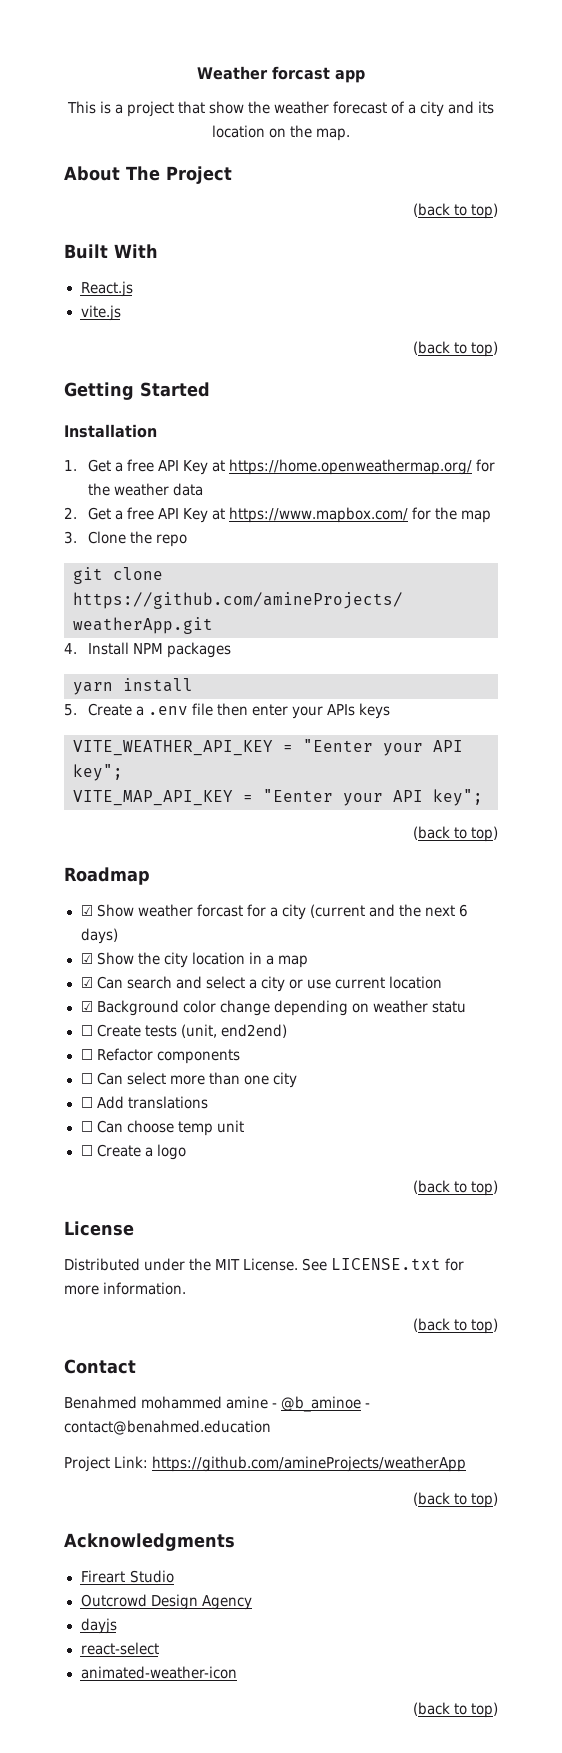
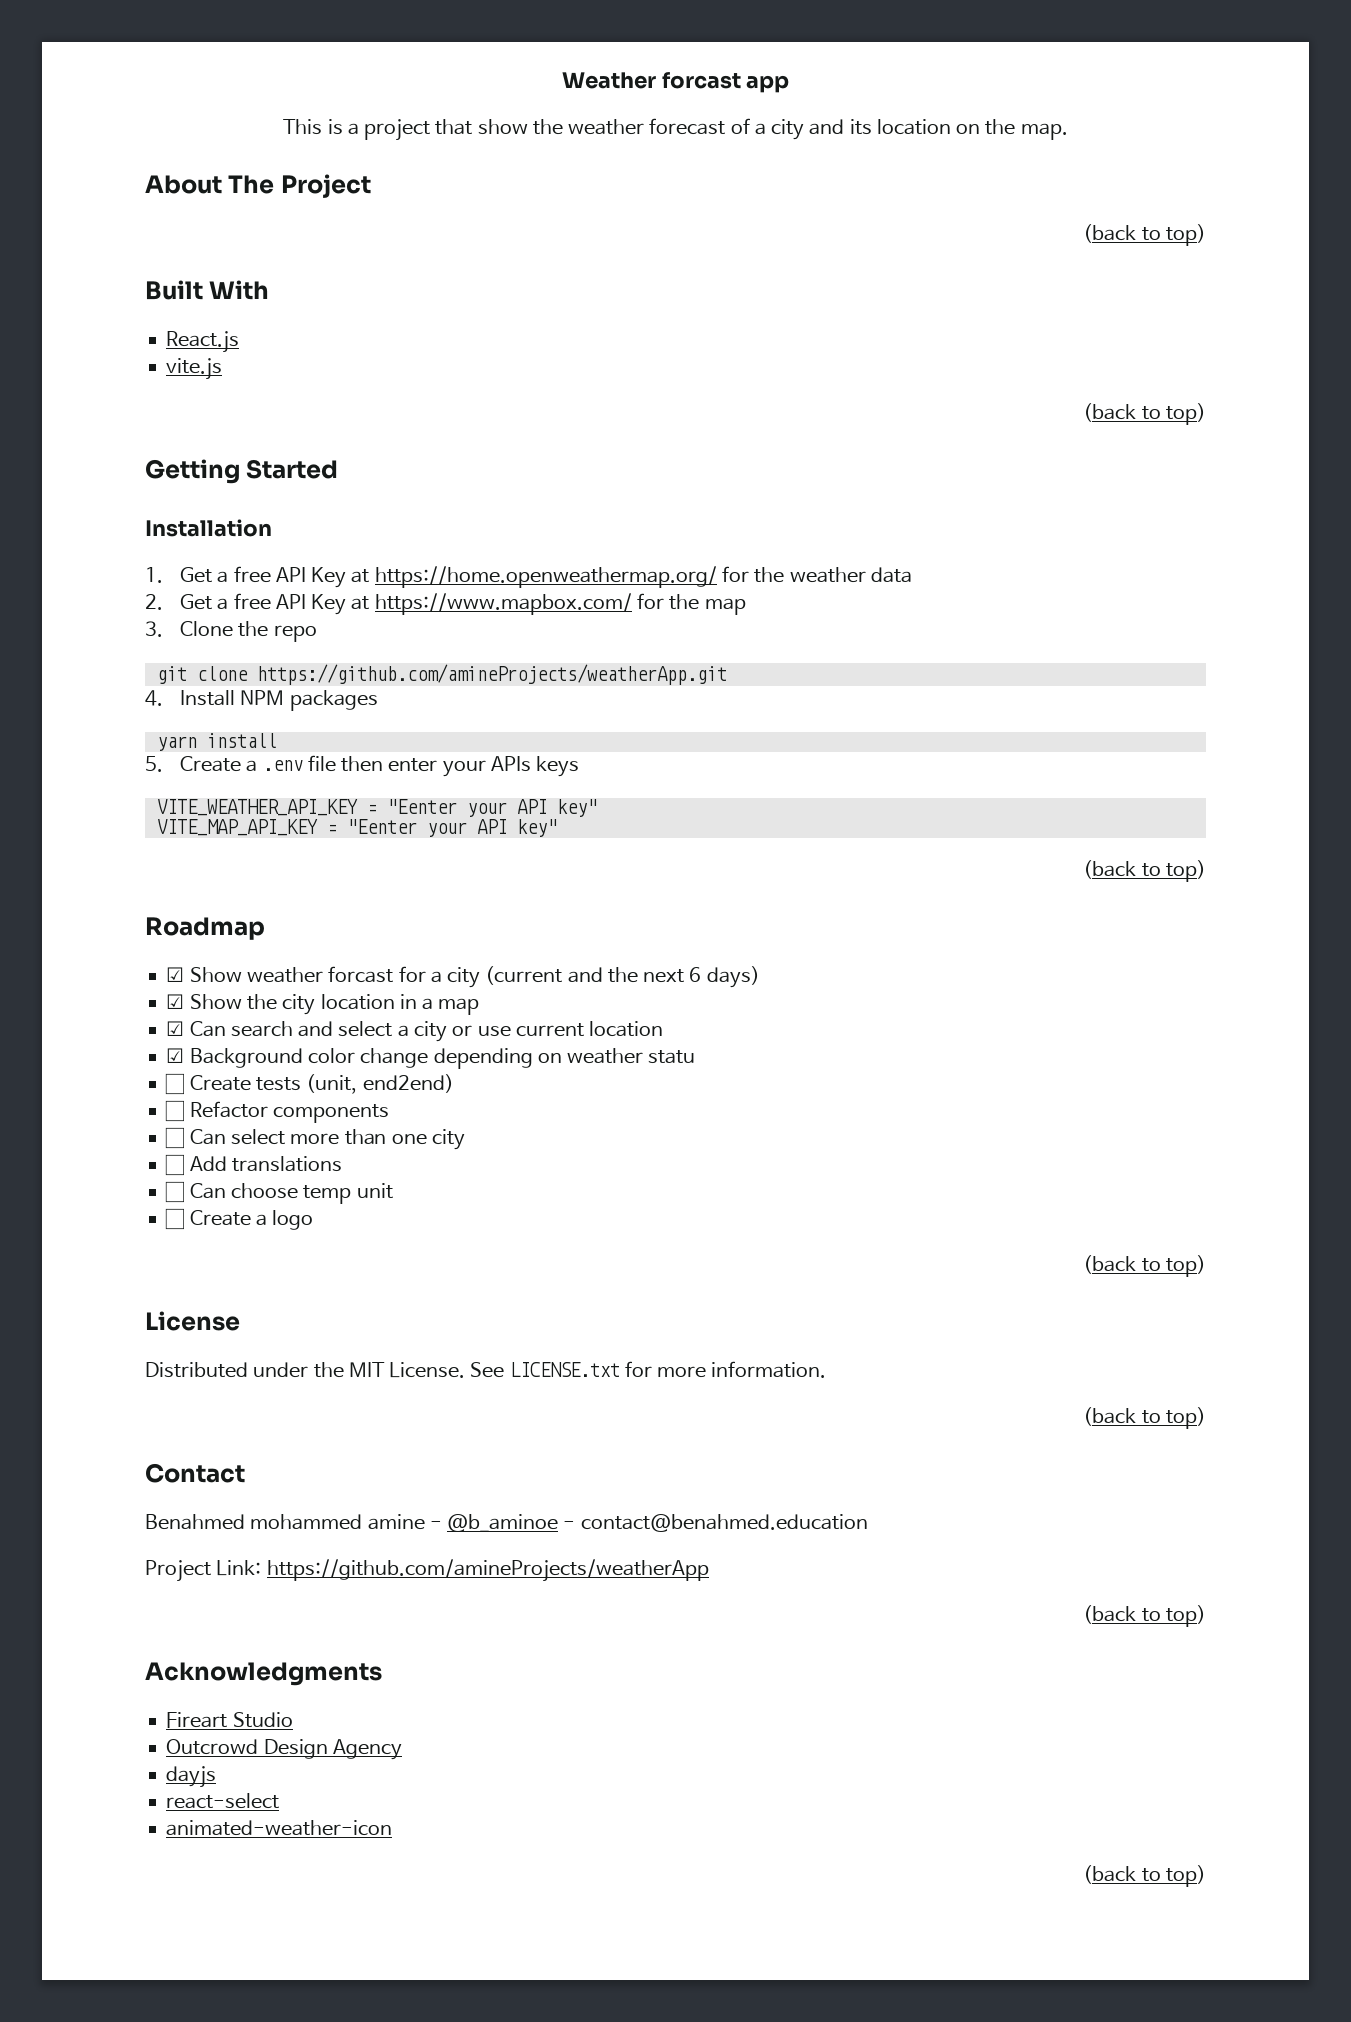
[73,764,123,781] key"; -> [556,799,597,817] key"
[433,789,483,806] key"; -> [516,819,557,837] key"

